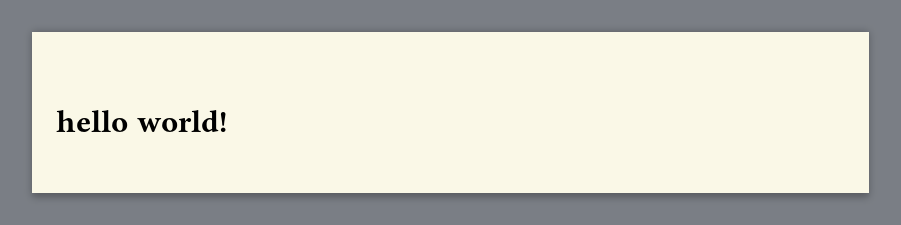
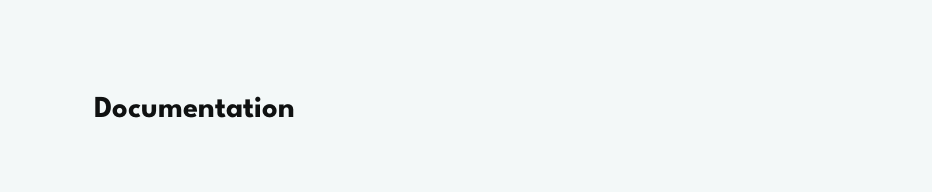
[56,110,227,132] hello world! -> [94,96,295,118] Documentation

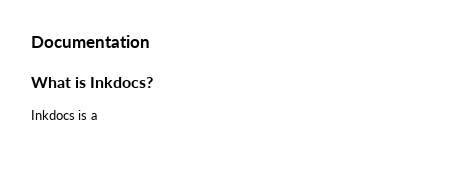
(295, 107) none -> [31,77,154,88] [31,110,97,120] // What is Inkdocs? // Inkdocs is a

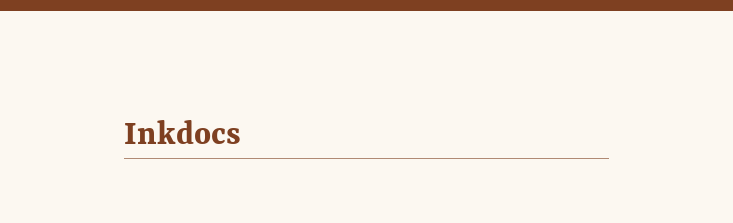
[31,35,150,48] [31,77,154,88] [31,110,97,120] Documentation // What is Inkdocs? // Inkdocs is a -> [124,120,241,144] Inkdocs

